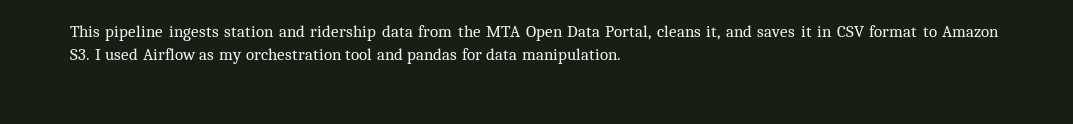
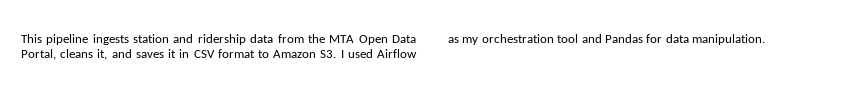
[407,48,458,64] pandas -> [604,34,643,43] Pandas

